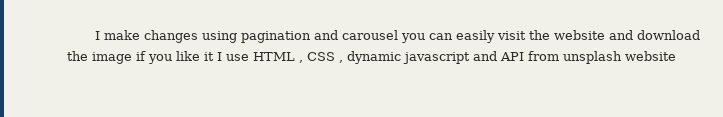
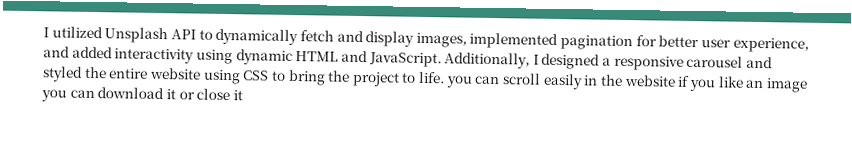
[95,30,701,43] [67,51,676,64] I make changes using pagination and carousel you can easily visit the website and download the image if you like it I use HTML , CSS , dynamic javascript and API from unsplash website -> [43,26,809,53] [43,46,774,71] [42,66,808,93] [41,87,243,102] I utilized Unsplash API to dynamically fetch and display images, implemented pagination for better user experience, and added interactivity using dynamic HTML and JavaScript. Additionally, I designed a responsive carousel and styled the entire website using CSS to bring the project to life. you can scroll easily in the website if you like an image you can download it or close it

